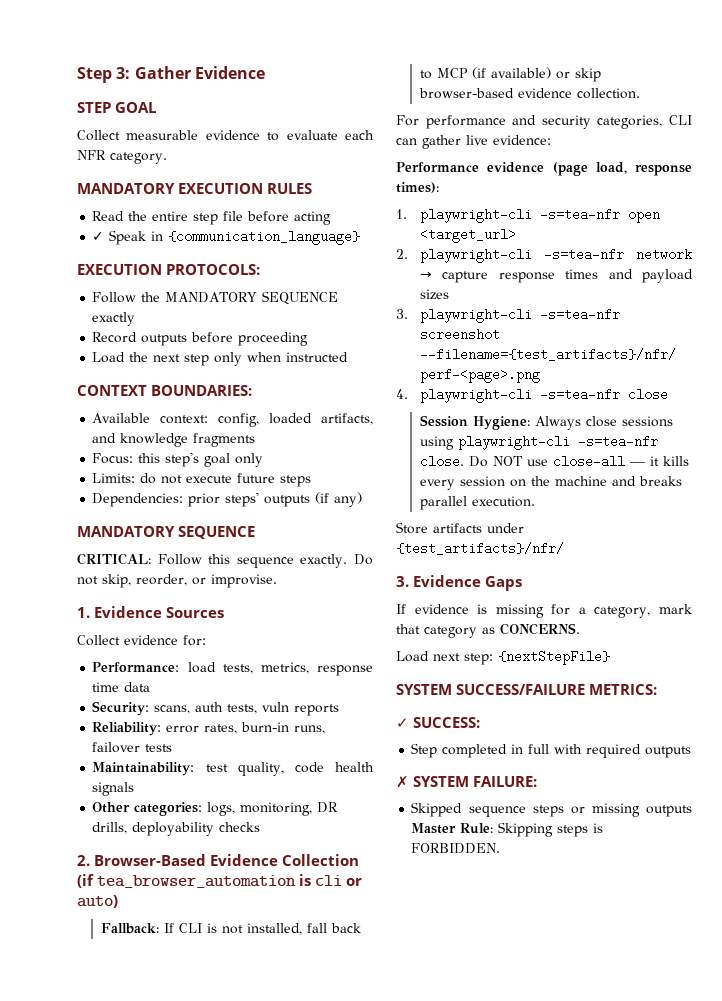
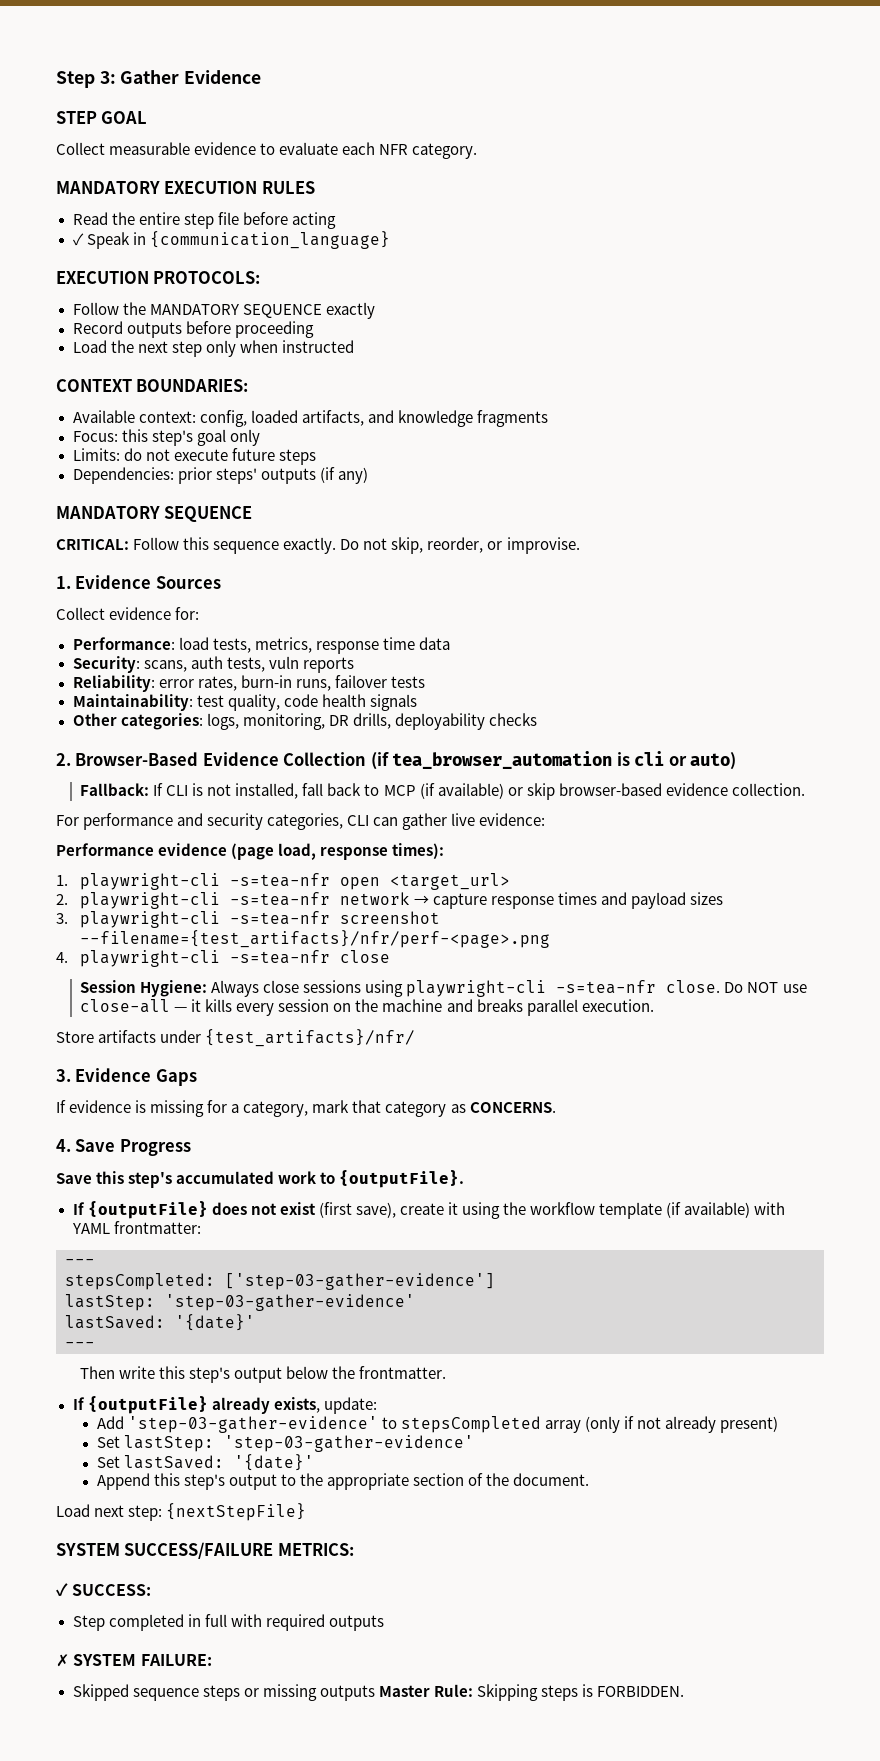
(580, 629) none -> [56,1139,191,1156] [56,1170,465,1188] [72,1201,786,1219] [71,1221,201,1234] [65,1259,95,1265] [65,1273,495,1290] [65,1294,415,1311] [65,1314,255,1331] [65,1342,95,1348] [80,1366,447,1383] [72,1396,377,1414] [96,1416,779,1433] [96,1435,474,1452] [96,1454,314,1471] [96,1473,590,1490] // 4. Save Progress // Save this step's accumulated work to {outputFile}. // If {outputFile} does not exist (first save), create it using the workflow template (if available) with YAML frontmatter: // --- // stepsCompleted: ['step-03-gather-evidence'] // lastStep: 'step-03-gather-evidence' // lastSaved: '{date}' // --- // Then write this step's output below the frontmatter. // If {outputFile} already exists, update: // Add 'step-03-gather-evidence' to stepsCompleted array (only if not already present) // Set lastStep: 'step-03-gather-evidence' // Set lastSaved: '{date}' // Append this step's output to the appropriate section of the document.

